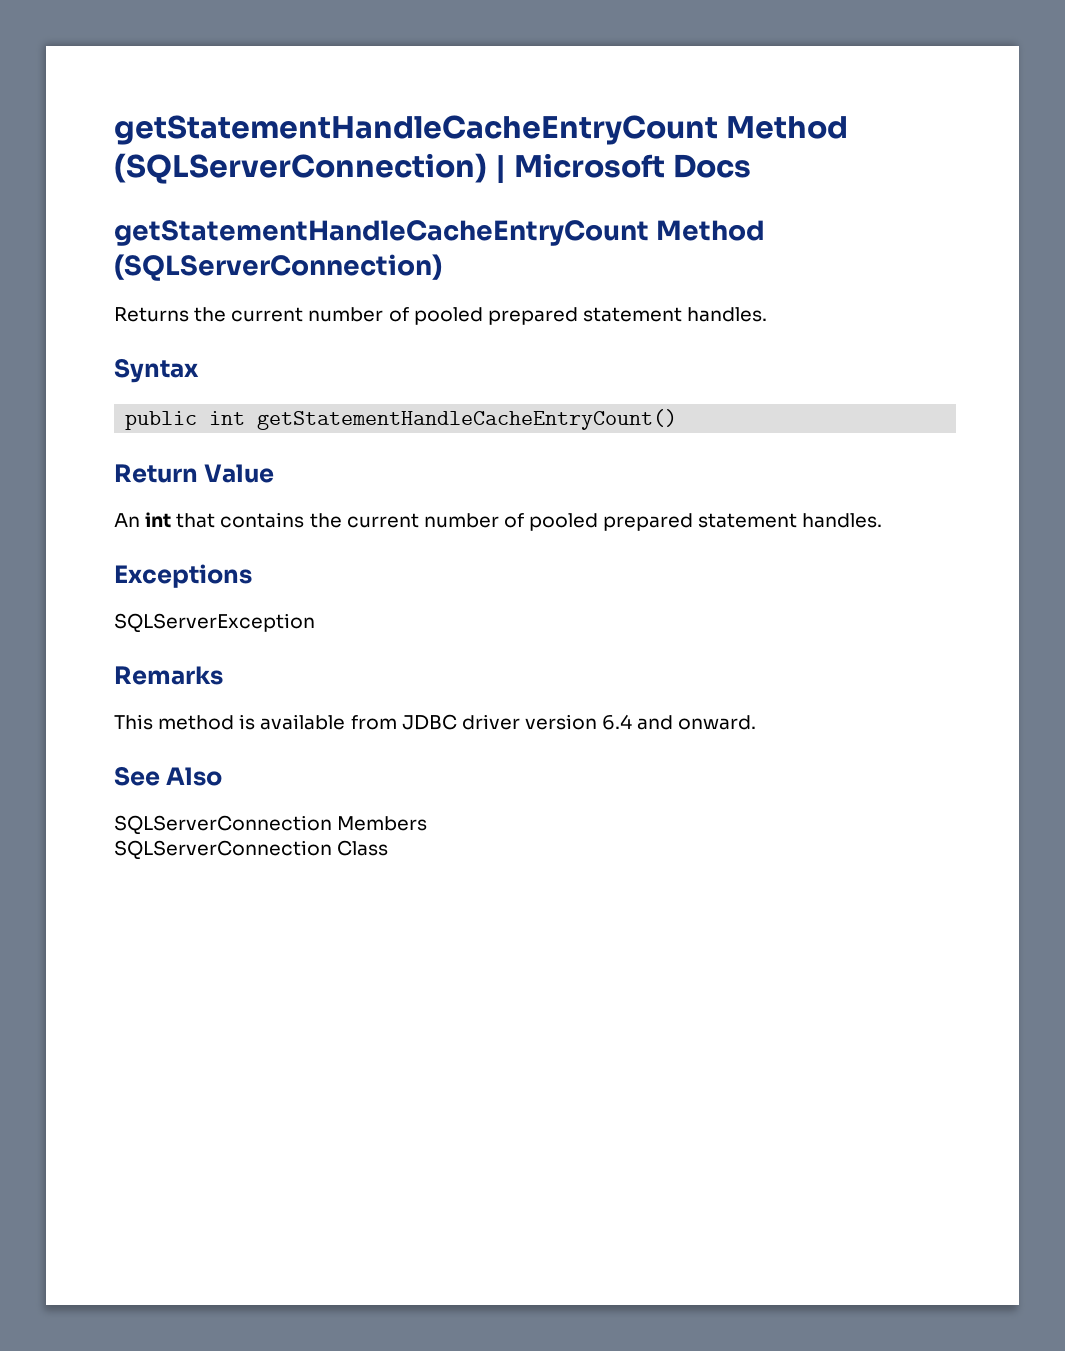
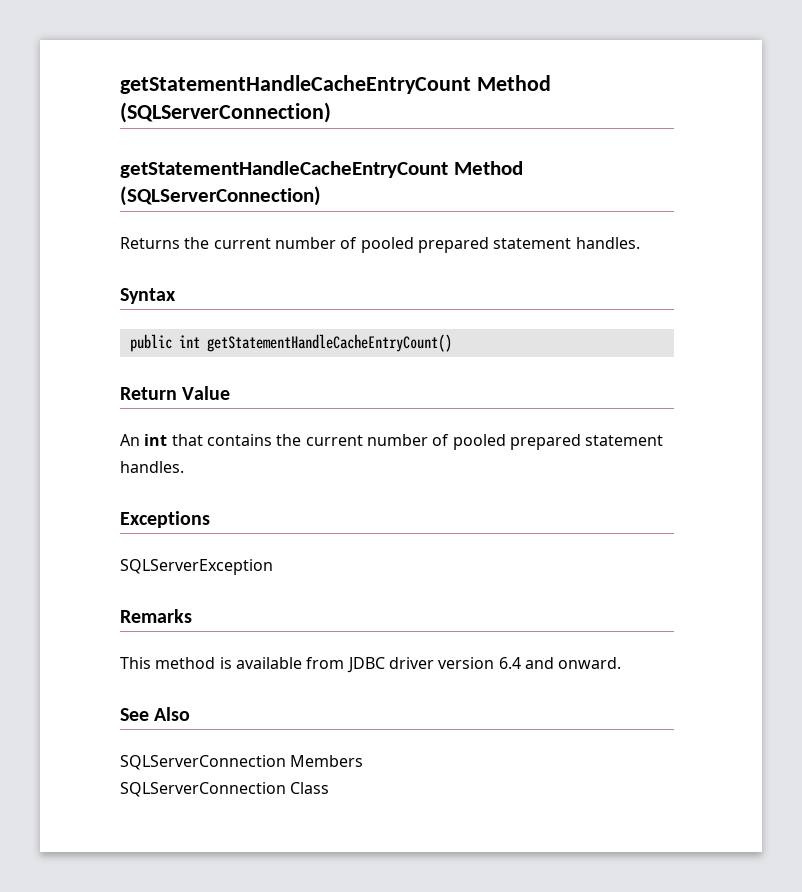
[114,115,849,145] [114,153,752,184] getStatementHandleCacheEntryCount Method (SQLServerConnection) | Microsoft Docs -> [120,75,551,94] [120,102,331,123] getStatementHandleCacheEntryCount Method (SQLServerConnection)

